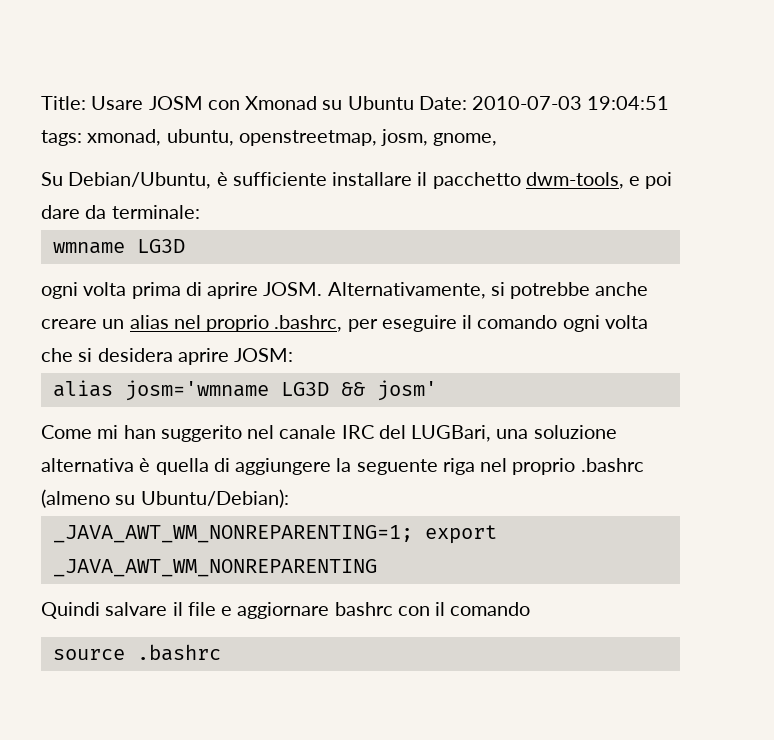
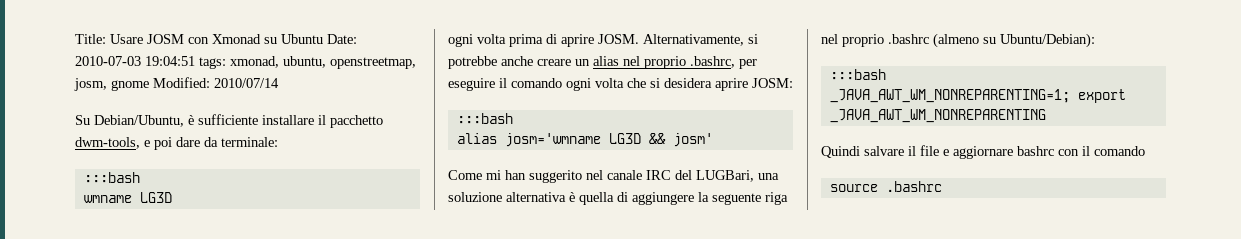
[433,133,498,146] gnome, -> [111,77,279,91] gnome Modified: 2010/07/14
(200, 212) none -> [83,172,140,183] // :::bash
(294, 355) none -> [456,113,513,124] // :::bash
(289, 498) none -> [829,69,886,80] // :::bash

